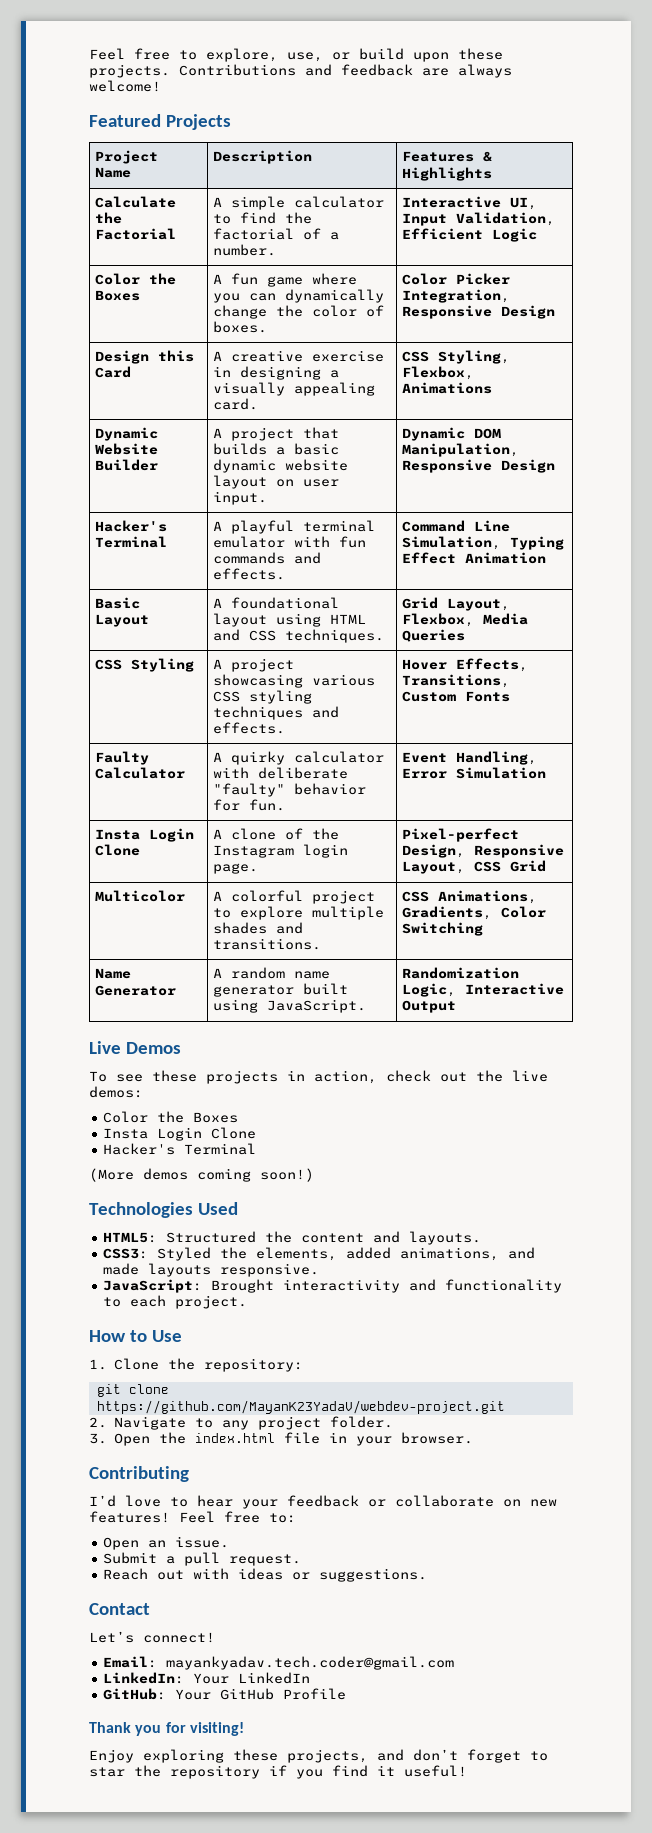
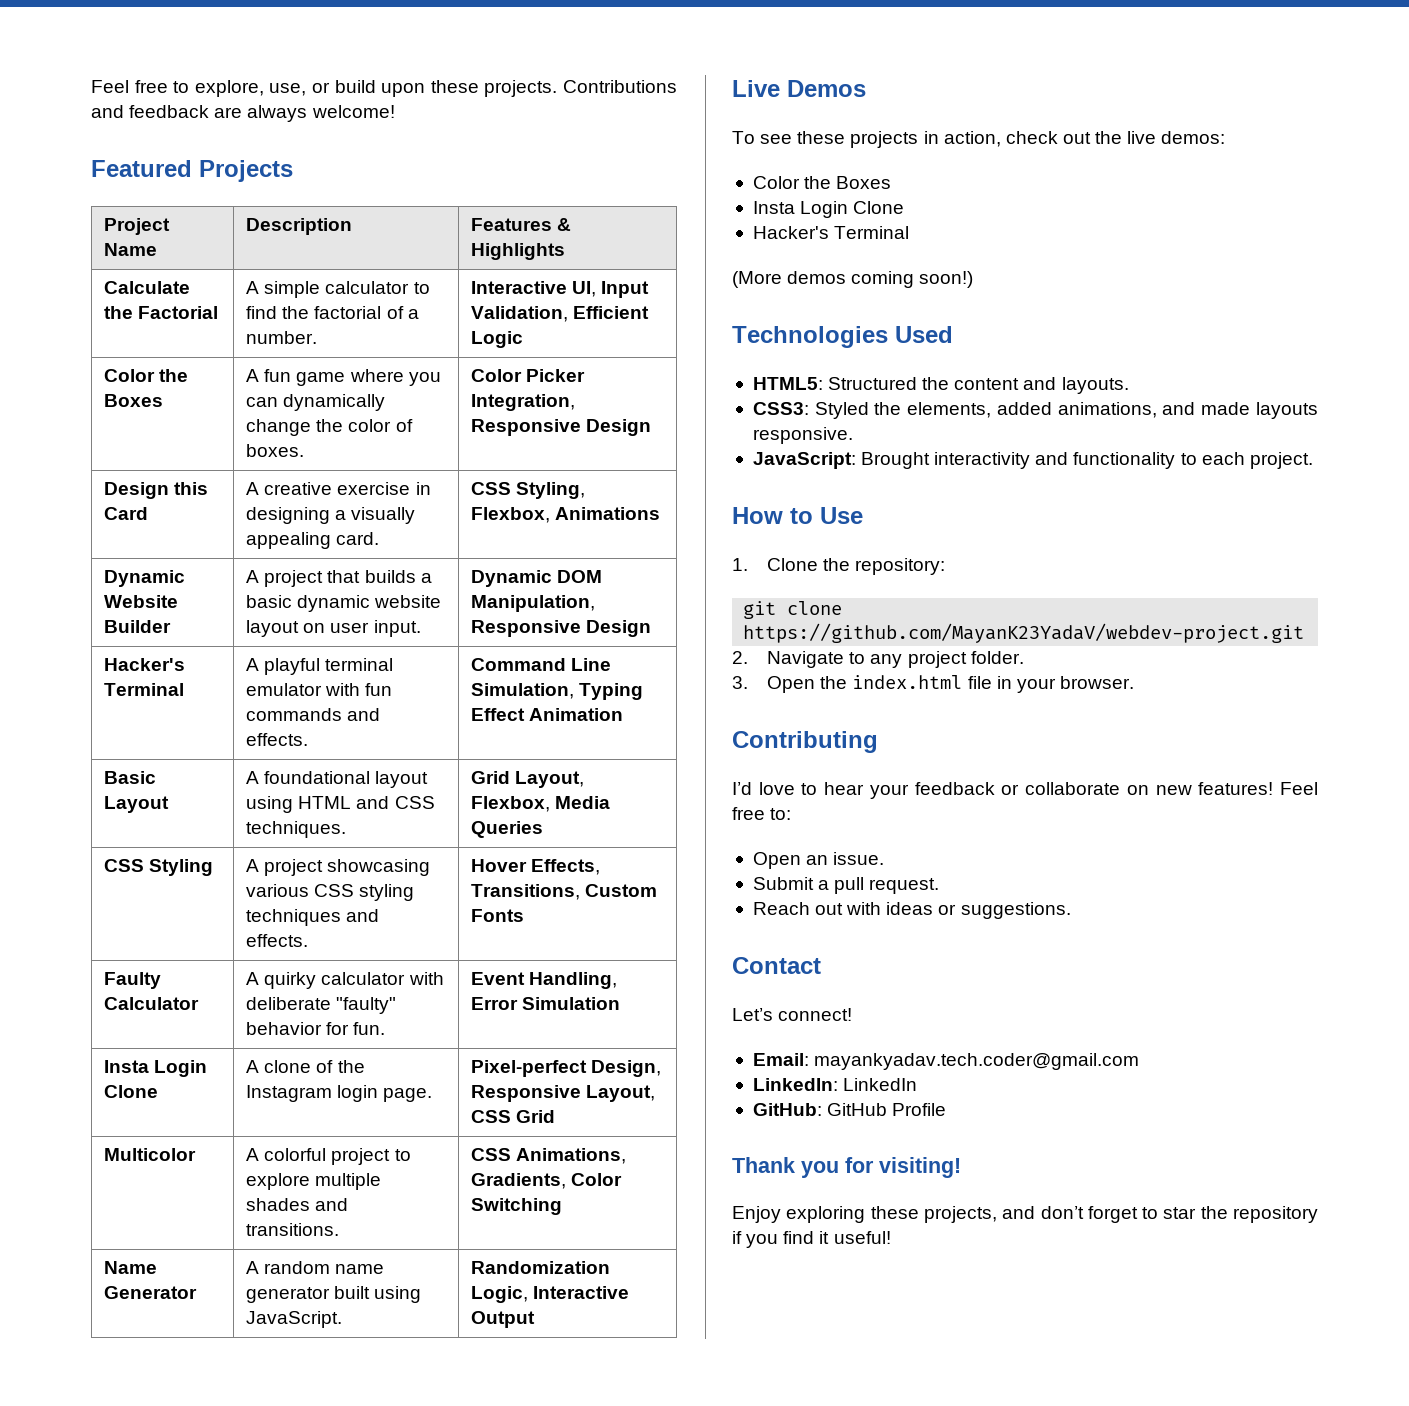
[193,1673,230,1684] Your -> (838, 1084) none
[175,1689,212,1700] Your -> (822, 1109) none

